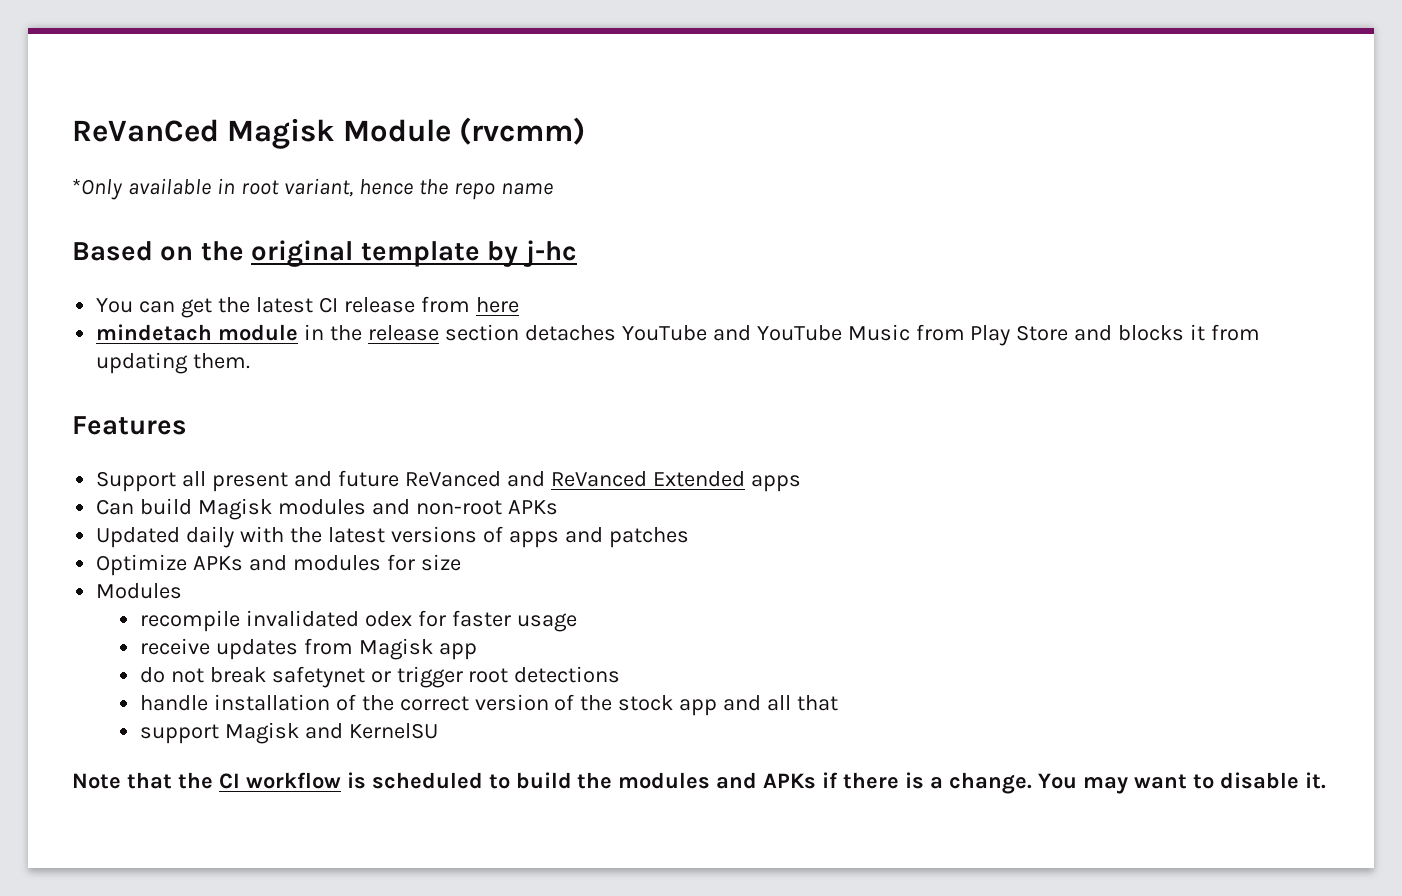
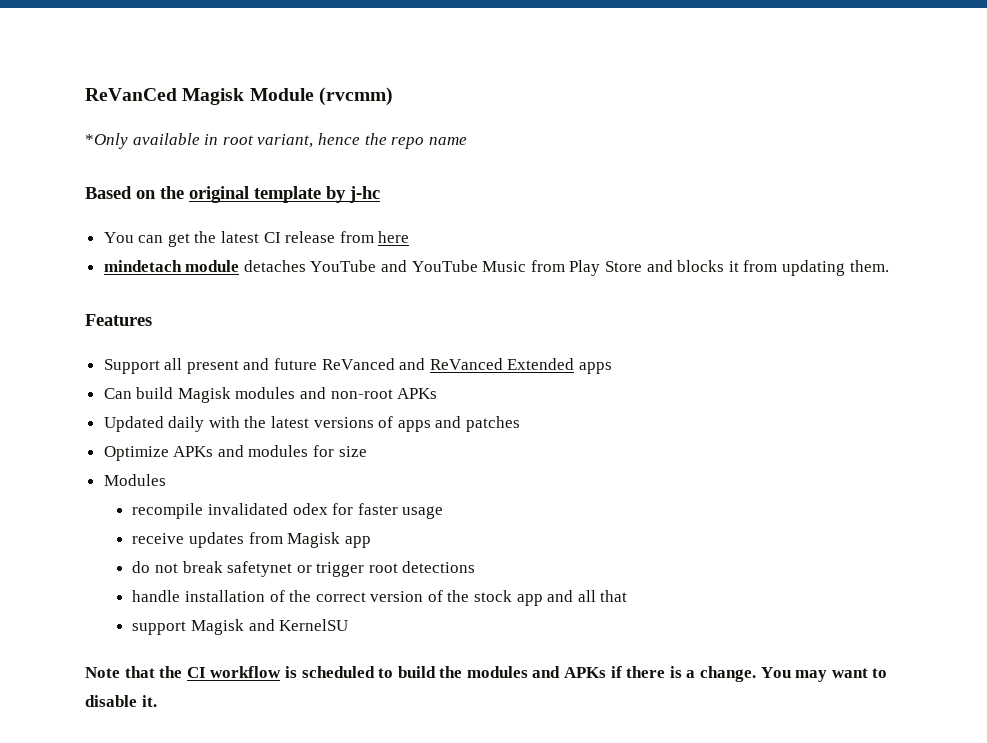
[304,324,519,341] in the release section -> (240, 266) none

